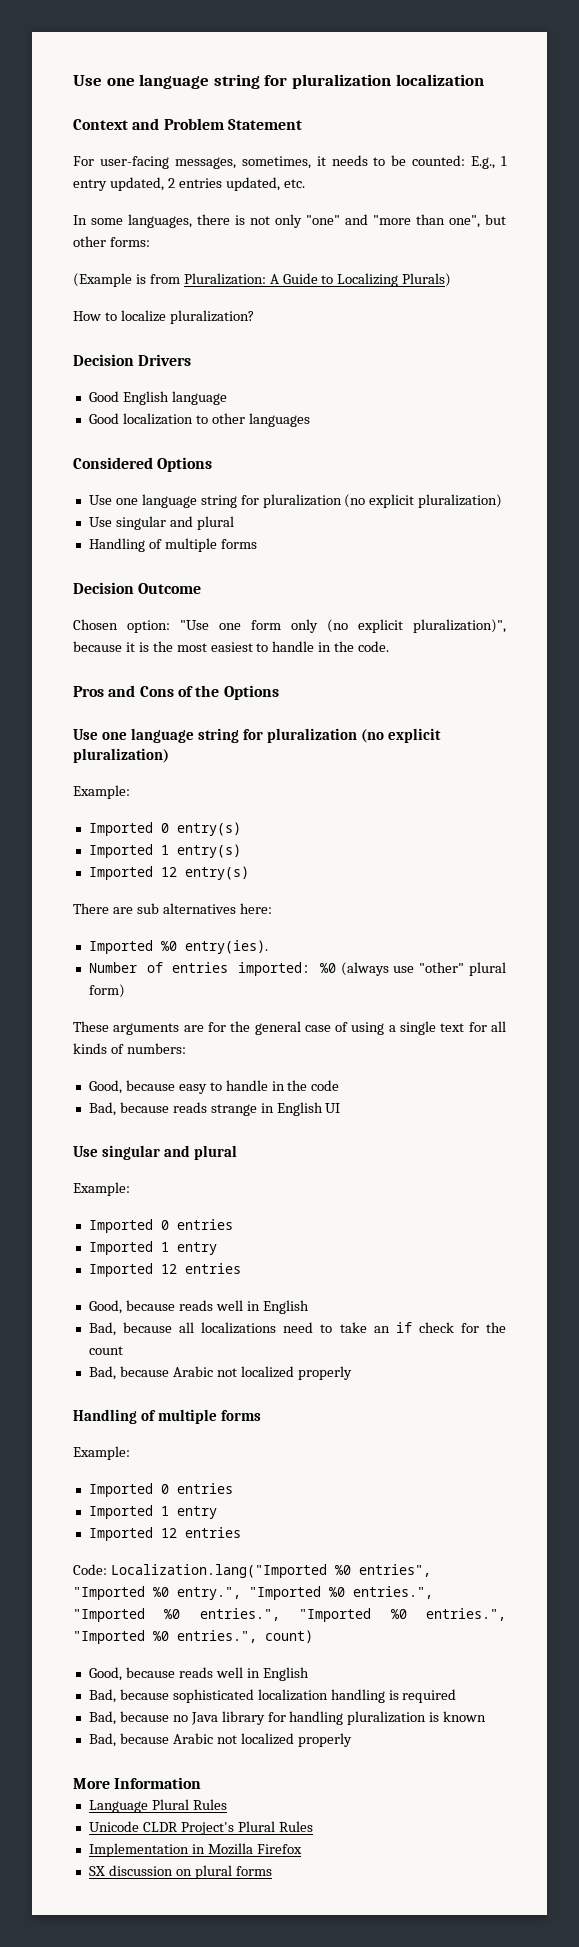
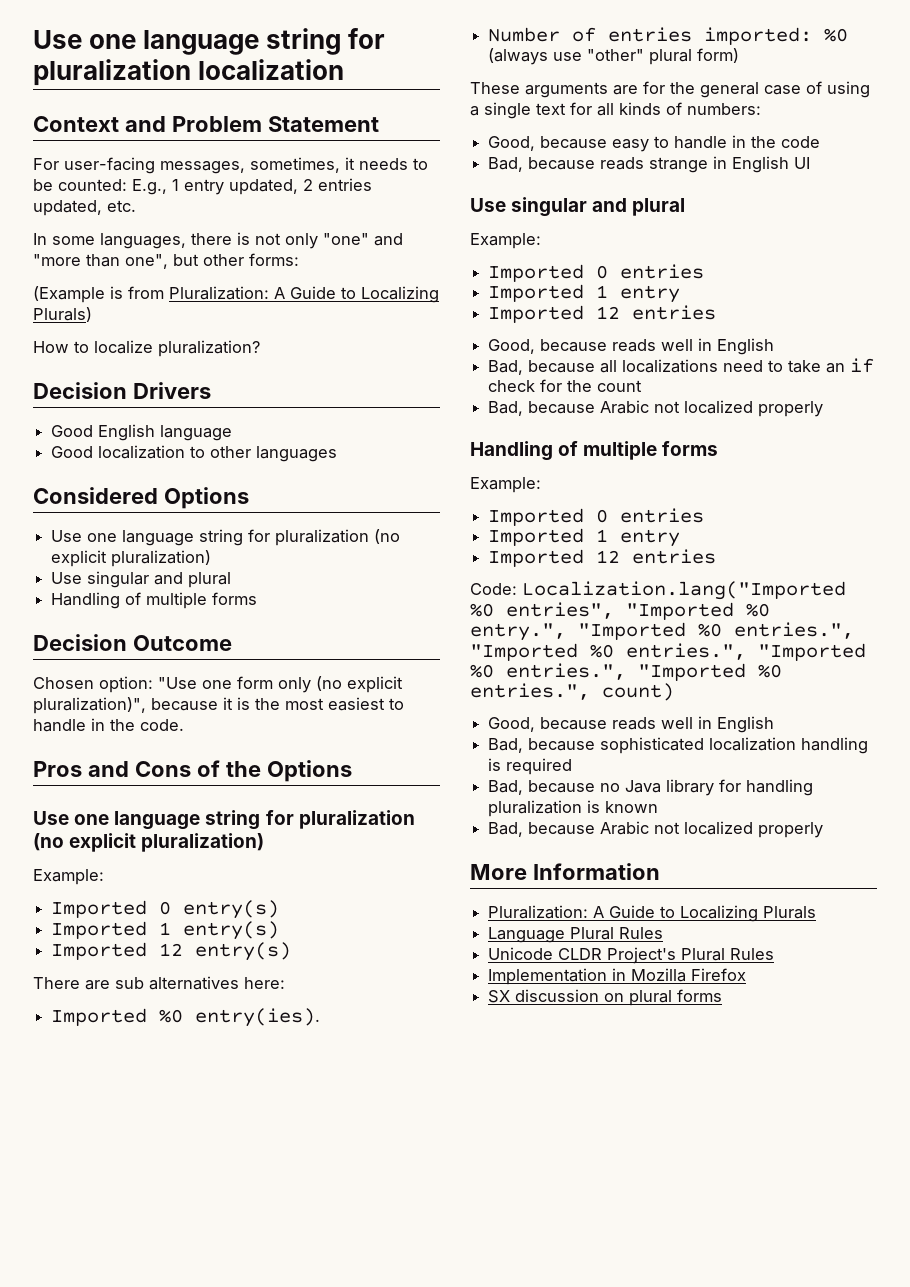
(202, 1783) none -> [488,905,817,922] // Pluralization: A Guide to Localizing Plurals

